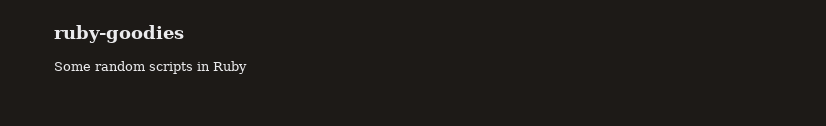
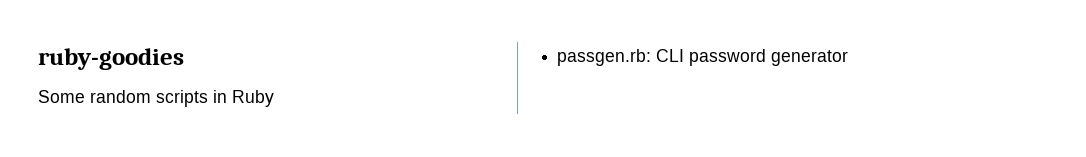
(247, 67) none -> [557,49,849,66] // passgen.rb: CLI password generator

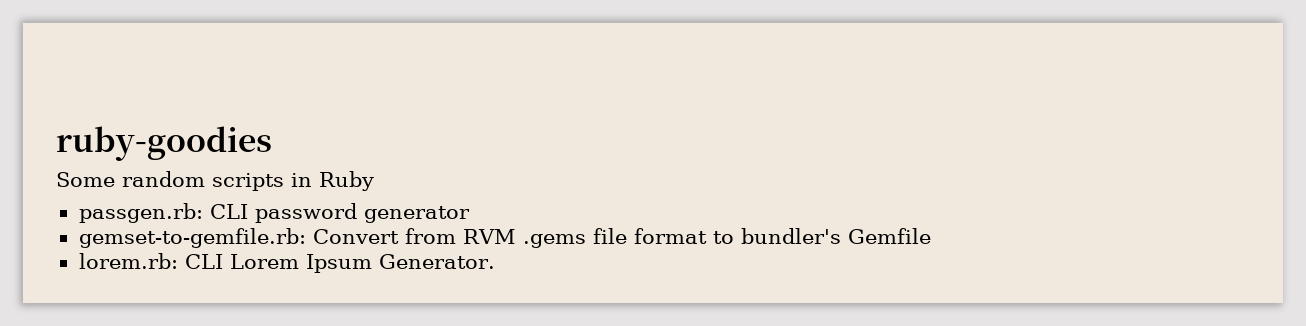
(849, 58) none -> [78,228,931,248] [78,253,495,273] // gemset-to-gemfile.rb: Convert from RVM .gems file format to bundler's Gemfile // lorem.rb: CLI Lorem Ipsum Generator.

